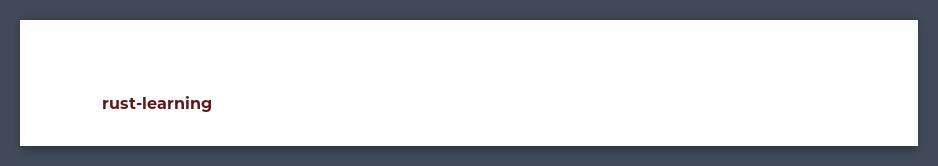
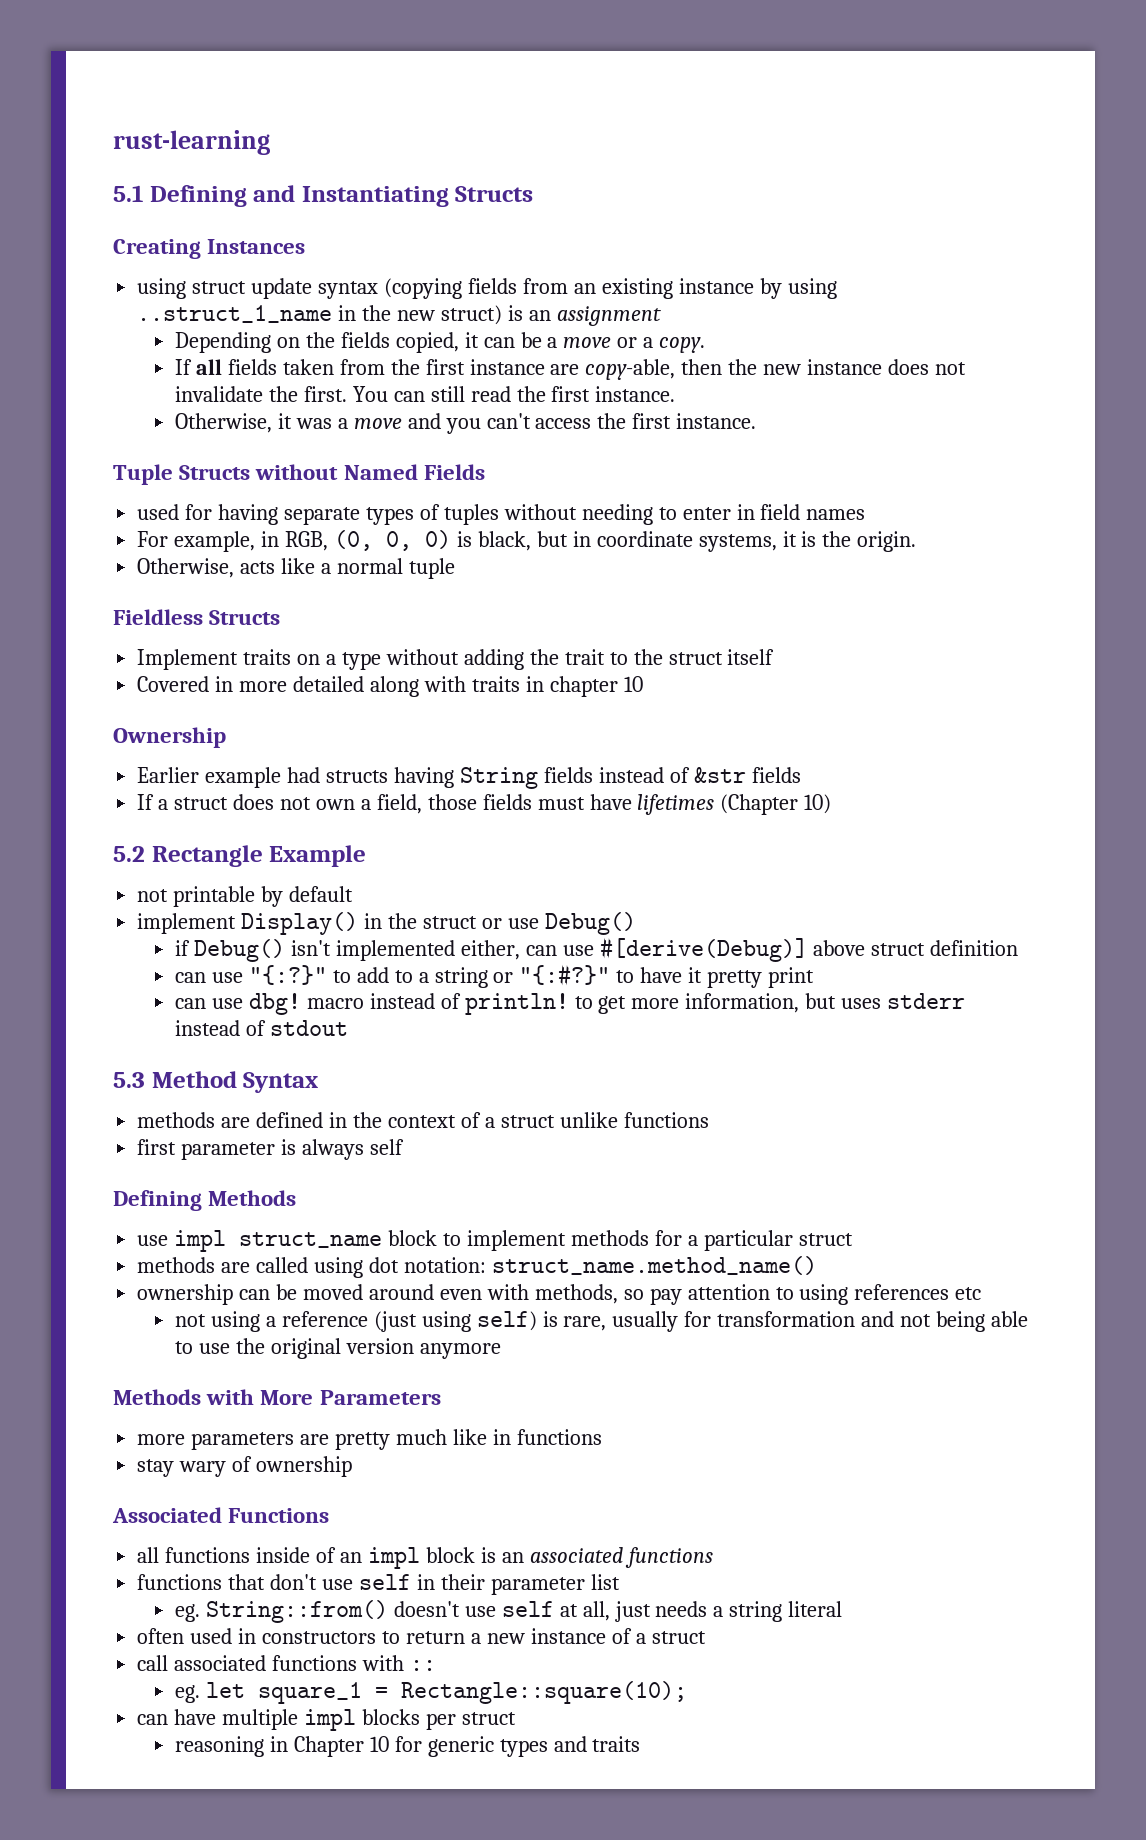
(212, 104) none -> [113,185,534,207] [113,239,306,259] [137,278,837,299] [137,305,661,326] [174,332,706,353] [174,359,967,380] [174,386,676,402] [174,413,757,434] [113,464,485,485] [137,504,866,525] [137,530,917,552] [137,558,455,579] [113,609,281,625] [137,649,775,670] [137,676,643,697] [113,727,226,748] [137,767,801,789] [137,794,832,815] [113,845,367,867] [137,886,354,907] [137,912,636,935] [174,937,1019,962] [174,964,815,988] [174,993,966,1015] [174,1020,348,1036] [113,1071,319,1093] [137,1112,709,1128] [137,1139,404,1160] [113,1190,297,1211] [137,1230,853,1252] [137,1256,817,1278] [137,1284,982,1305] [174,1311,1029,1332] [174,1338,501,1359] [113,1389,441,1405] [137,1429,602,1450] [137,1456,353,1477] [112,1507,330,1523] [137,1547,713,1569] [137,1574,620,1595] [174,1600,843,1623] [137,1628,706,1644] [137,1655,436,1671] [174,1681,687,1704] [137,1709,516,1731] [174,1736,641,1757] // 5.1 Defining and Instantiating Structs // Creating Instances // using struct update syntax (copying fields from an existing instance by using ..struct_1_name in the new struct) is an assignment // Depending on the fields copied, it can be a move or a copy. // If all fields taken from the first instance are copy-able, then the new instance does not invalidate the first. You can still read the first instance. // Otherwise, it was a move and you can't access the first instance. // Tuple Structs without Named Fields // used for having separate types of tuples without needing to enter in field names // For example, in RGB, (0, 0, 0) is black, but in coordinate systems, it is the origin. // Otherwise, acts like a normal tuple // Fieldless Structs // Implement traits on a type without adding the trait to the struct itself // Covered in more detailed along with traits in chapter 10 // Ownership // Earlier example had structs having String fields instead of &str fields // If a struct does not own a field, those fields must have lifetimes (Chapter 10) // 5.2 Rectangle Example // not printable by default // implement Display() in the struct or use Debug() // if Debug() isn't implemented either, can use #[derive(Debug)] above struct definition // can use "{:?}" to add to a string or "{:#?}" to have it pretty print // can use dbg! macro instead of println! to get more information, but uses stderr instead of stdout // 5.3 Method Syntax // methods are defined in the context of a struct unlike functions // first parameter is always self // Defining Methods // use impl struct_name block to implement methods for a particular struct // methods are called using dot notation: struct_name.method_name() // ownership can be moved around even with methods, so pay attention to using references etc // not using a reference (just using self) is rare, usually for transformation and not being able to use the original version anymore // Methods with More Parameters // more parameters are pretty much like in functions // stay wary of ownership // Associated Functions // all functions inside of an impl block is an associated functions // functions that don't use self in their parameter list // eg. String::from() doesn't use self at all, just needs a string literal // often used in constructors to return a new instance of a struct // call associated functions with :: // eg. let square_1 = Rectangle::square(10); // can have multiple impl blocks per struct // reasoning in Chapter 10 for generic types and traits

